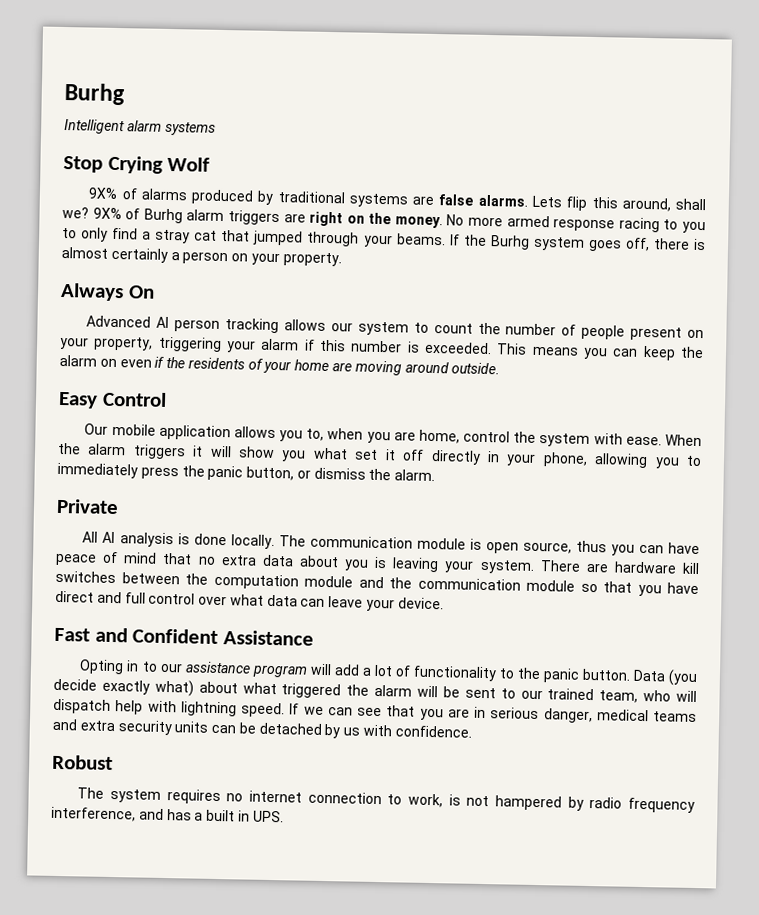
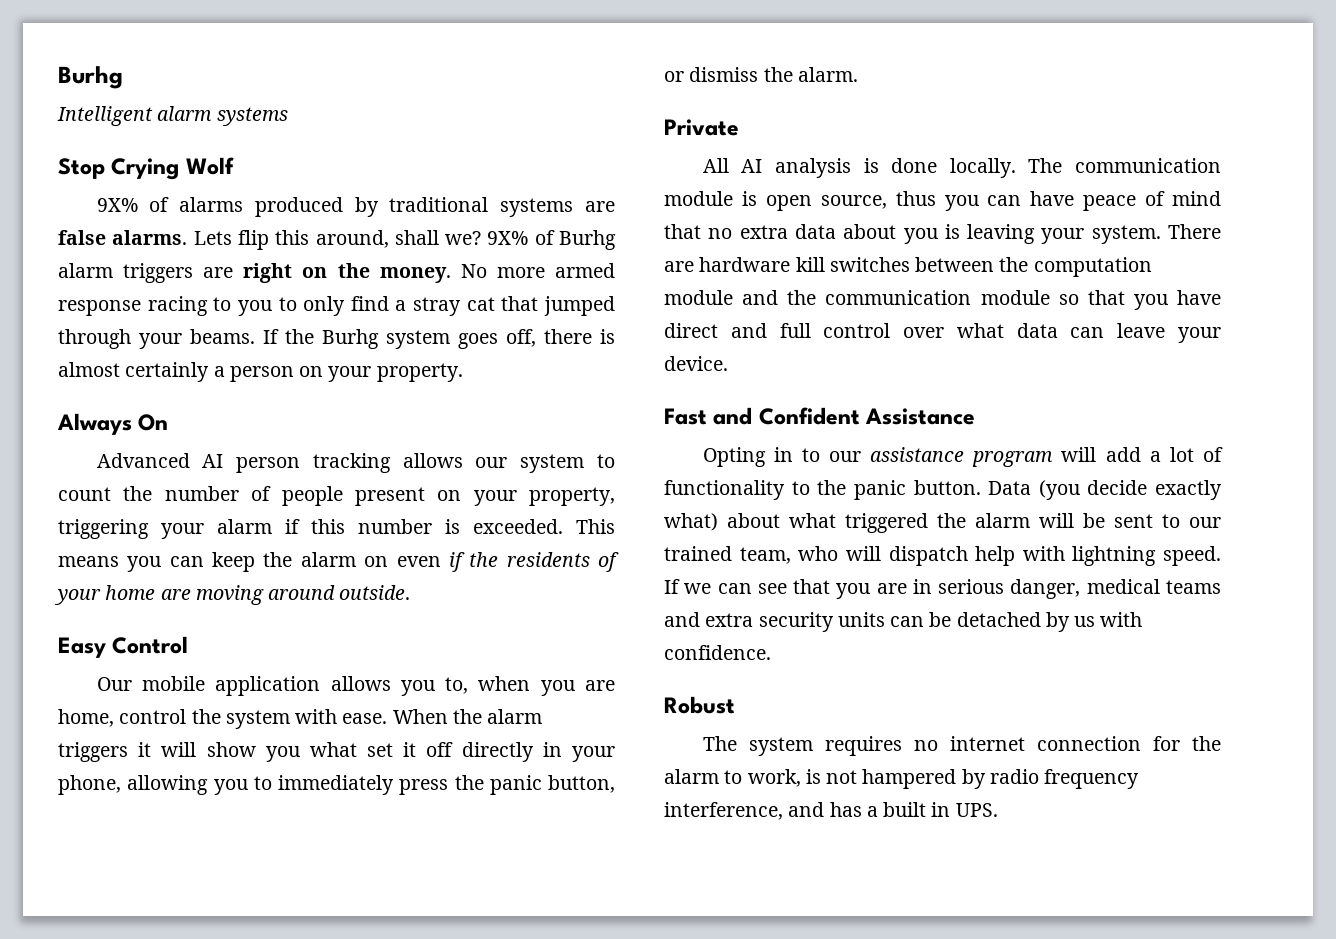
(382, 798) none -> [1152,736,1221,751] [664,769,719,784] for the alarm

